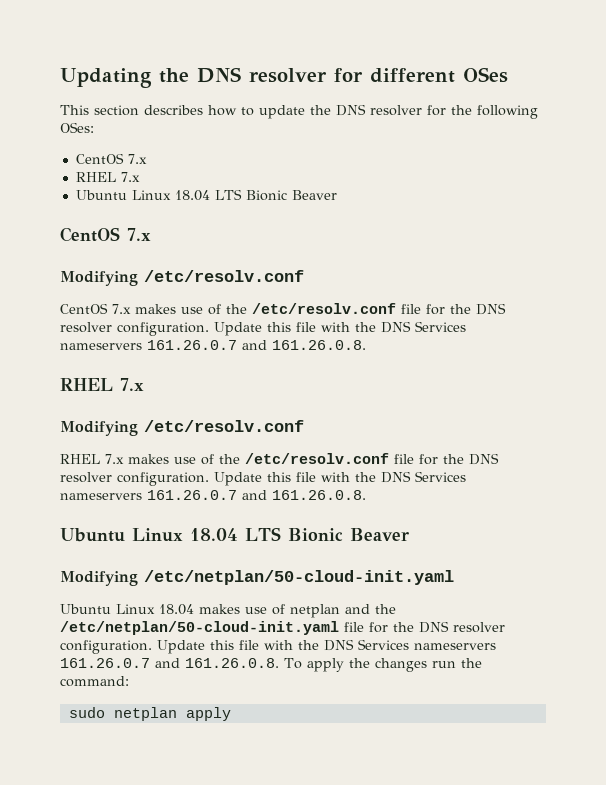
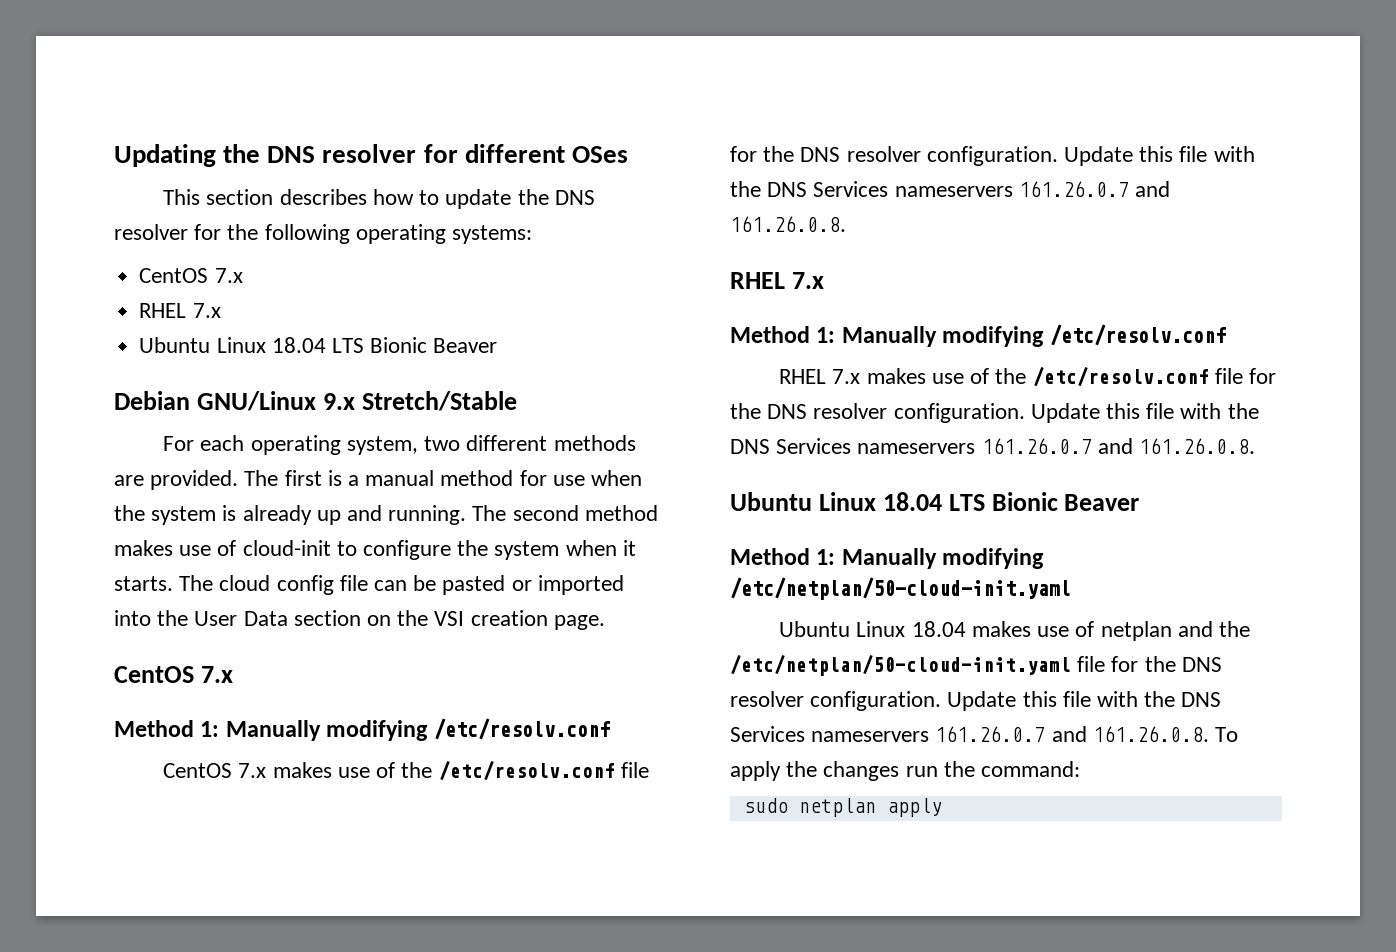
[60,122,94,133] OSes: -> [355,224,533,244] operating systems:
[60,227,151,242] [60,271,138,286] CentOS 7.x // Modifying -> [114,391,517,411] [163,435,636,455] [114,470,643,490] [114,505,658,525] [114,540,636,560] [114,575,624,595] [114,610,605,630] [114,666,233,683] [114,720,429,741] Debian GNU/Linux 9.x Stretch/Stable // For each operating system, two different methods are provided. The first is a manual method for use when the system is already up and running. The second method makes use of cloud-init to configure the system when it starts. The cloud config file can be pasted or imported into the User Data section on the VSI creation page. // CentOS 7.x // Method 1: Manually modifying
[60,421,138,436] Modifying -> [730,326,1045,347] Method 1: Manually modifying
[60,571,138,586] Modifying -> [730,548,1045,569] Method 1: Manually modifying

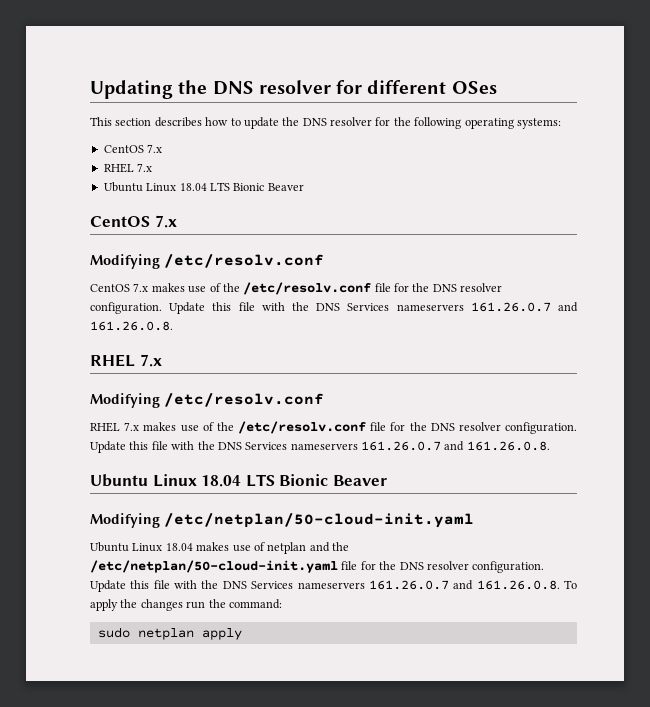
[114,391,517,411] [163,435,636,455] [114,470,643,490] [114,505,658,525] [114,540,636,560] [114,575,624,595] [114,610,605,630] [114,666,233,683] [114,720,429,741] Debian GNU/Linux 9.x Stretch/Stable // For each operating system, two different methods are provided. The first is a manual method for use when the system is already up and running. The second method makes use of cloud-init to configure the system when it starts. The cloud config file can be pasted or imported into the User Data section on the VSI creation page. // CentOS 7.x // Method 1: Manually modifying -> [90,215,177,228] [90,254,160,269] CentOS 7.x // Modifying
[730,326,1045,347] Method 1: Manually modifying -> [90,393,160,408] Modifying
[730,548,1045,569] Method 1: Manually modifying -> [90,513,160,528] Modifying

